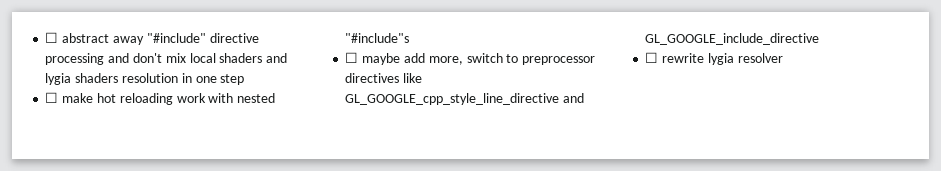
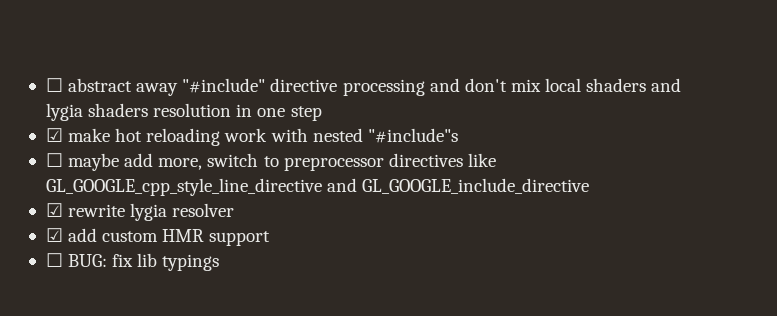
[45,92,59,103] ☐ -> [45,128,63,142] ☑
[645,52,659,63] ☐ -> [45,203,63,217] ☑
(783, 58) none -> [45,228,271,246] [45,253,220,271] // ☑ add custom HMR support // ☐ BUG: fix lib typings

